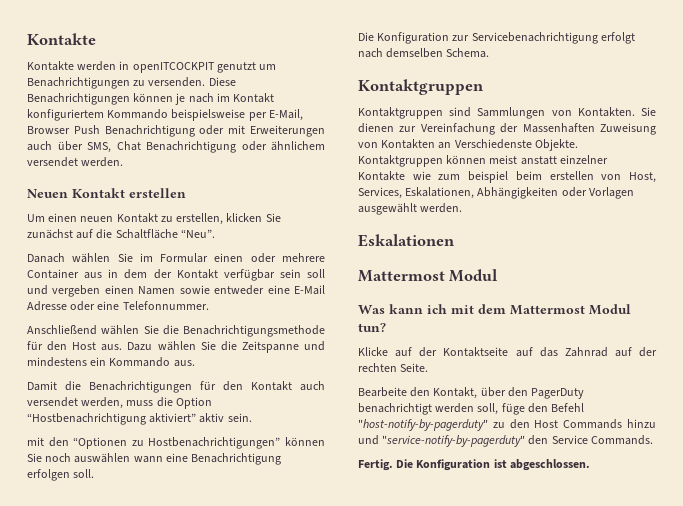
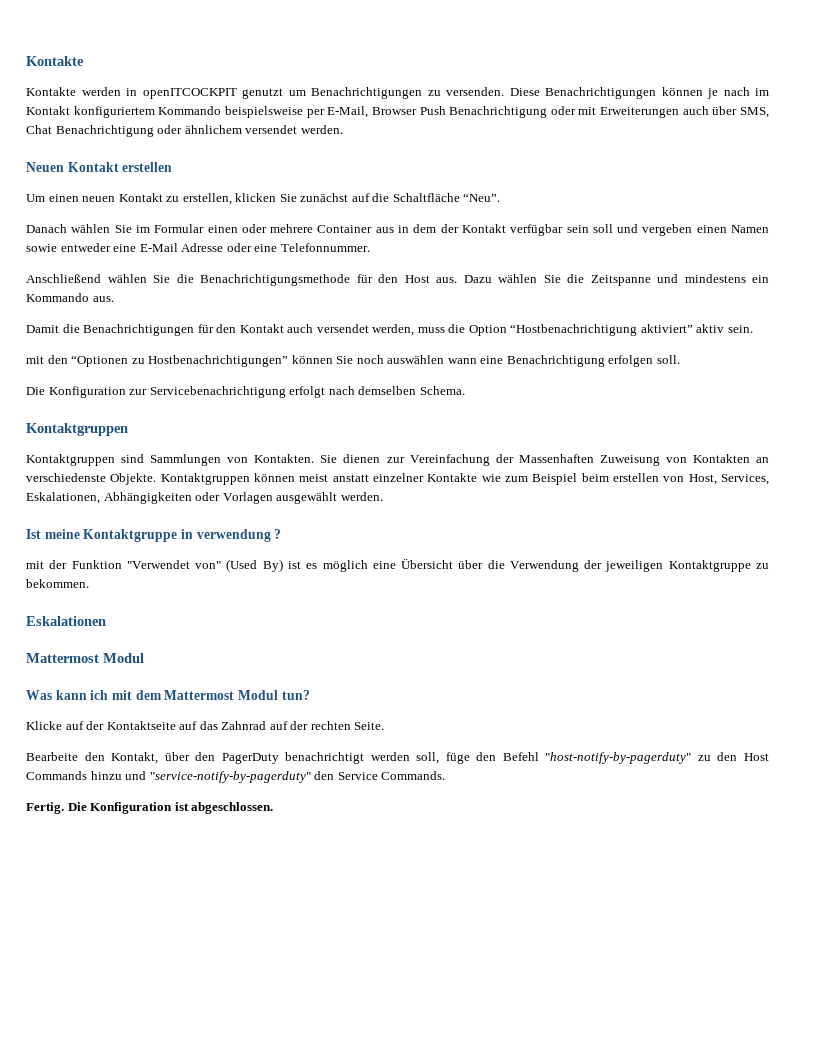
[454,139,532,149] Verschiedenste -> [26,473,106,482] verschiedenste
[468,171,509,183] beispiel -> [532,473,578,485] Beispiel
(463, 208) none -> [26,529,282,542] [26,559,770,572] [26,579,89,588] // Ist meine Kontaktgruppe in verwendung ? // mit der Funktion "Verwendet von" (Used By) ist es möglich eine Übersicht über die Verwendung der jeweiligen Kontaktgruppe zu bekommen.

